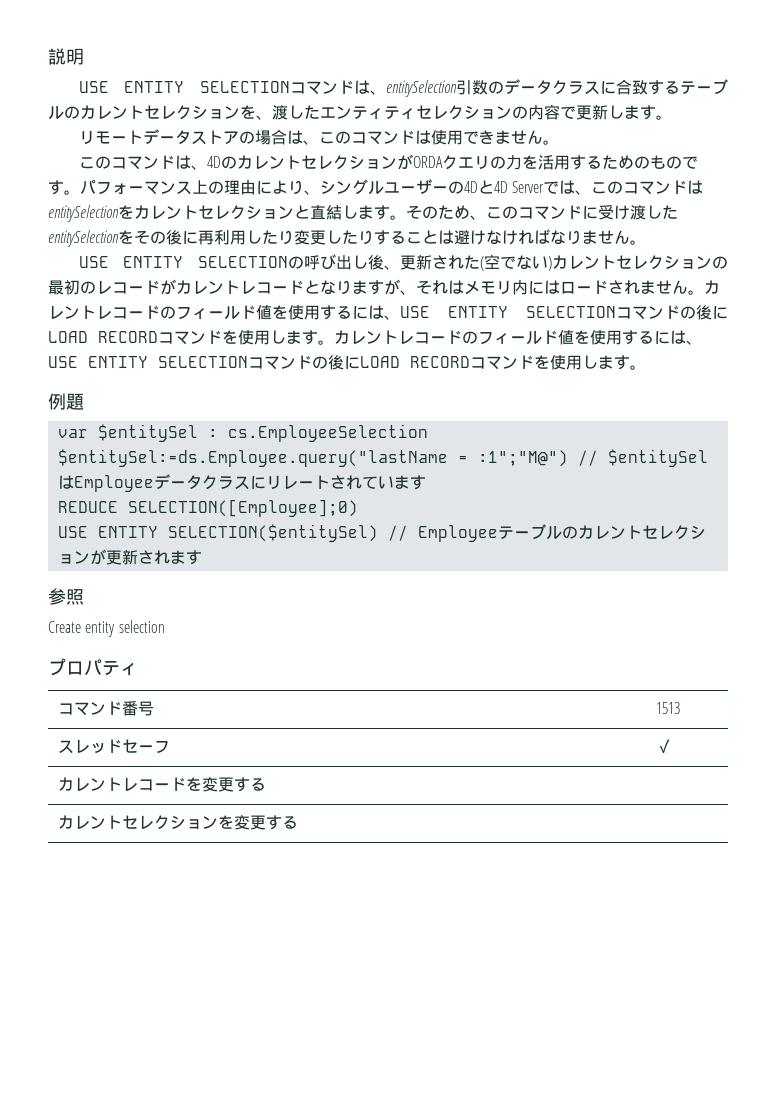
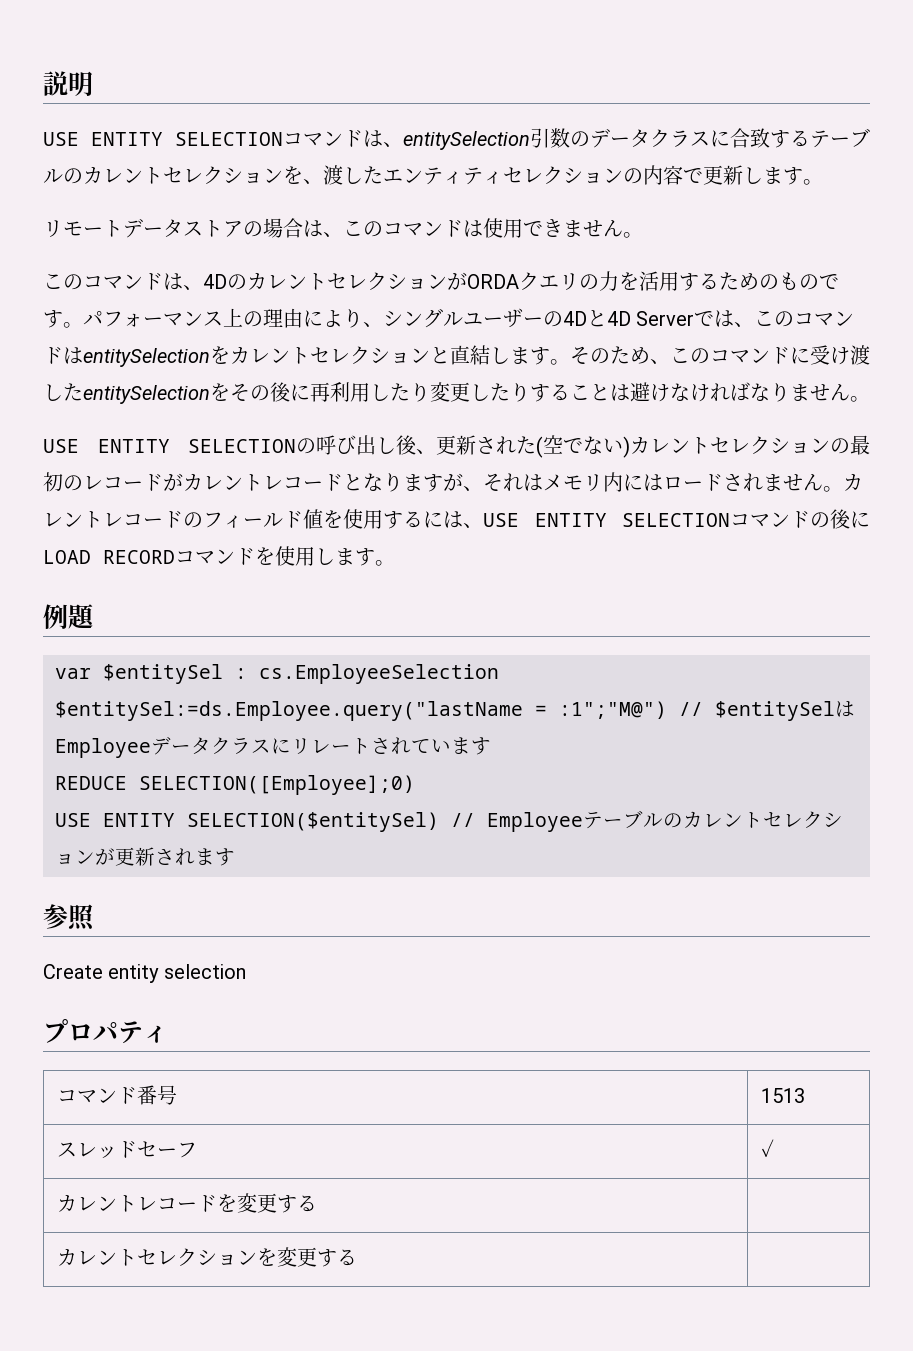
[334,330,702,345] [48,355,646,370] カレントレコードのフィールド値を使用するには、USE ENTITY SELECTIONコマンドの後にLOAD RECORDコマンドを使用します。 -> (395, 563) none

